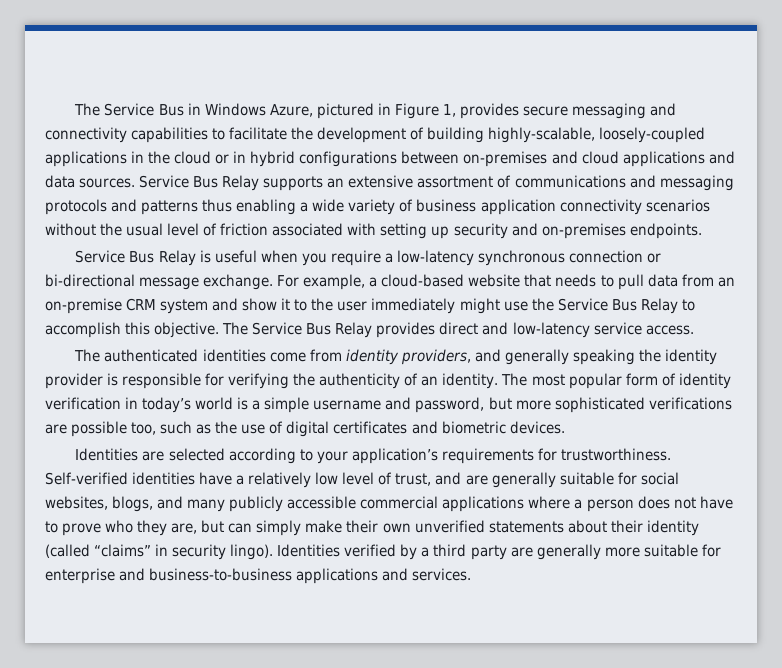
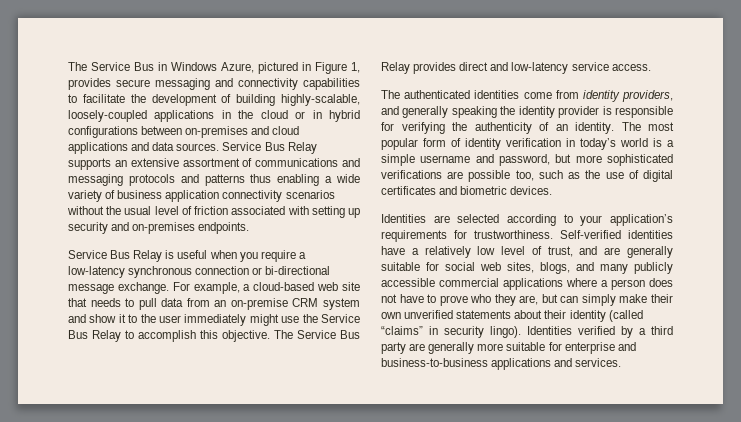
[468,274,521,287] website -> [317,282,360,291] web site
[45,496,108,510] websites, -> [480,262,534,273] web sites,

